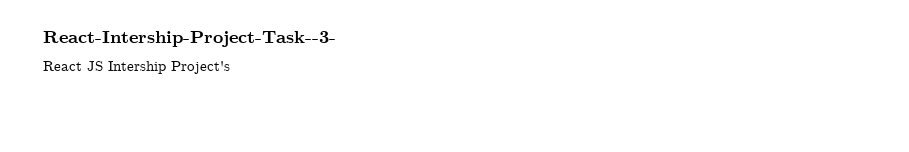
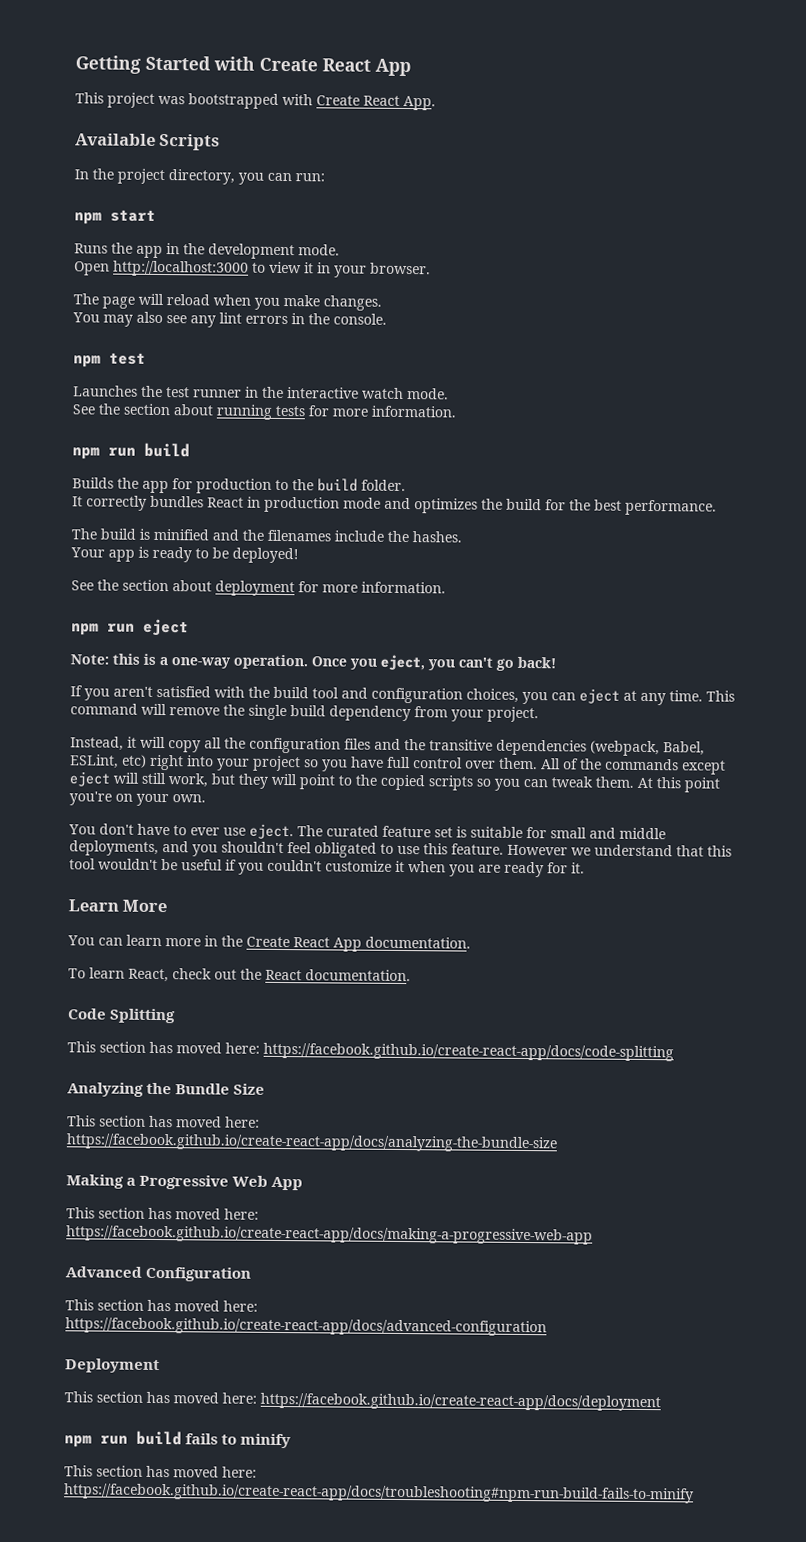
[43,31,336,47] [43,61,230,74] React-Intership-Project-Task--3- // React JS Intership Project's -> [75,55,411,77] [75,92,436,111] [75,133,221,151] [74,168,325,185] [74,209,156,225] [74,242,340,260] [74,260,431,278] [73,293,382,311] [72,311,387,328] [73,352,146,368] [73,385,449,400] [72,403,456,420] [72,442,190,460] [72,477,406,494] [72,495,717,516] [71,528,462,543] [70,546,299,564] [71,579,446,597] [71,618,189,636] [70,653,556,671] [70,685,735,706] [70,703,539,723] [70,736,705,757] [70,754,726,775] [69,771,720,793] [69,791,206,807] [68,823,666,840] [69,840,732,858] [69,858,585,878] [68,899,168,913] [67,934,471,952] [68,967,411,983] [67,1008,177,1024] [67,1041,674,1062] [67,1082,266,1097] [67,1115,260,1128] [66,1133,558,1153] [66,1174,304,1191] [66,1207,259,1220] [66,1225,593,1245] [65,1266,252,1282] [65,1299,258,1312] [65,1317,547,1337] [65,1358,160,1374] [64,1391,661,1412] [64,1430,292,1449] [64,1465,257,1478] [64,1483,694,1504] Getting Started with Create React App // This project was bootstrapped with Create React App. // Available Scripts // In the project directory, you can run: // npm start // Runs the app in the development mode. // Open http://localhost:3000 to view it in your browser. // The page will reload when you make changes. // You may also see any lint errors in the console. // npm test // Launches the test runner in the interactive watch mode. // See the section about running tests for more information. // npm run build // Builds the app for production to the build folder. // It correctly bundles React in production mode and optimizes the build for the best performance. // The build is minified and the filenames include the hashes. // Your app is ready to be deployed! // See the section about deployment for more information. // npm run eject // Note: this is a one-way operation. Once you eject, you can't go back! // If you aren't satisfied with the build tool and configuration choices, you can eject at any time. This command will remove the single build dependency from your project. // Instead, it will copy all the configuration files and the transitive dependencies (webpack, Babel, ESLint, etc) right into your project so you have full control over them. All of the commands except eject will still work, but they will point to the copied scripts so you can tweak them. At this point you're on your own. // You don't have to ever use eject. The curated feature set is suitable for small and middle deployments, and you shouldn't feel obligated to use this feature. However we understand that this tool wouldn't be useful if you couldn't customize it when you are ready for it. // Learn More // You can learn more in the Create React App documentation. // To learn React, check out the React documentation. // Code Splitting // This section has moved here: https://facebook.github.io/create-react-app/docs/code-splitting // Analyzing the Bundle Size // This section has moved here: https://facebook.github.io/create-react-app/docs/analyzing-the-bundle-size // Making a Progressive Web App // This section has moved here: https://facebook.github.io/create-react-app/docs/making-a-progressive-web-app // Advanced Configuration // This section has moved here: https://facebook.github.io/create-react-app/docs/advanced-configuration // Deployment // This section has moved here: https://facebook.github.io/create-react-app/docs/deployment // npm run build fails to minify // This section has moved here: https://facebook.github.io/create-react-app/docs/troubleshooting#npm-run-build-fails-to-minify

